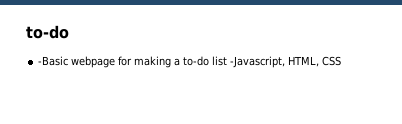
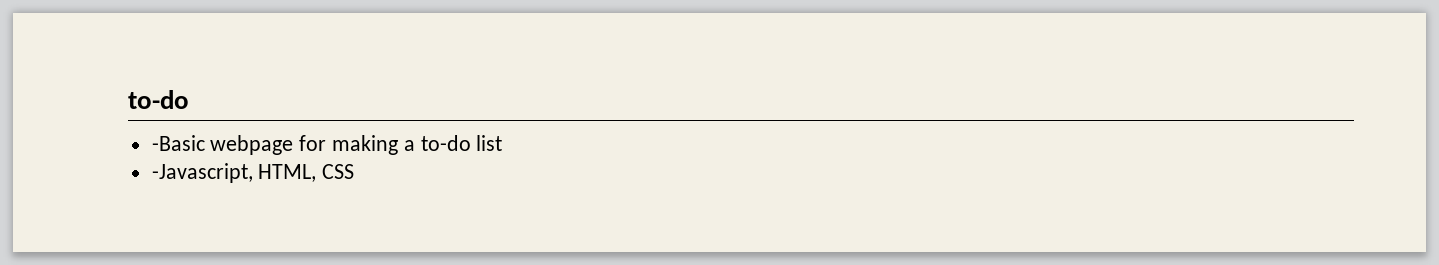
(228, 61) none -> (503, 143) //

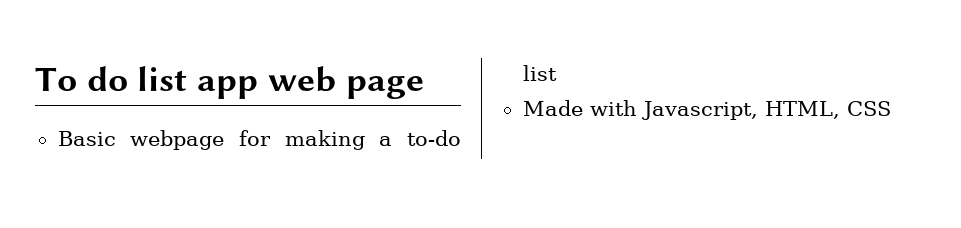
[128,90,189,109] [151,135,205,151] to-do // -Basic -> [35,66,424,99] [57,131,116,146] To do list app web page // Basic
[151,163,253,183] -Javascript, -> [522,100,758,120] Made with Javascript,

